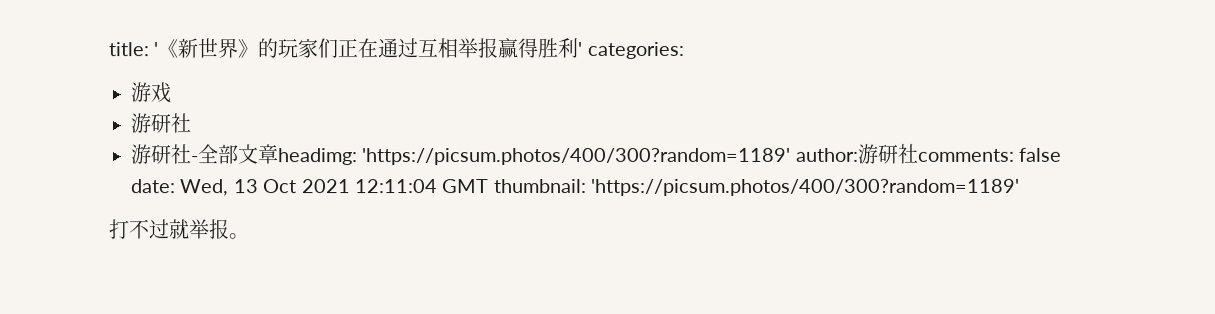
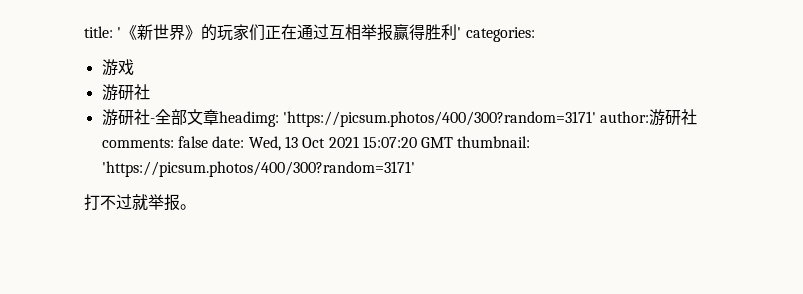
[361,147,792,166] 'https://picsum.photos/400/300?random=1189' -> [282,111,596,127] 'https://picsum.photos/400/300?random=3171'
[355,179,438,194] 12:11:04 -> [362,136,417,148] 15:07:20
[591,178,1021,197] 'https://picsum.photos/400/300?random=1189' -> [101,161,415,177] 'https://picsum.photos/400/300?random=3171'

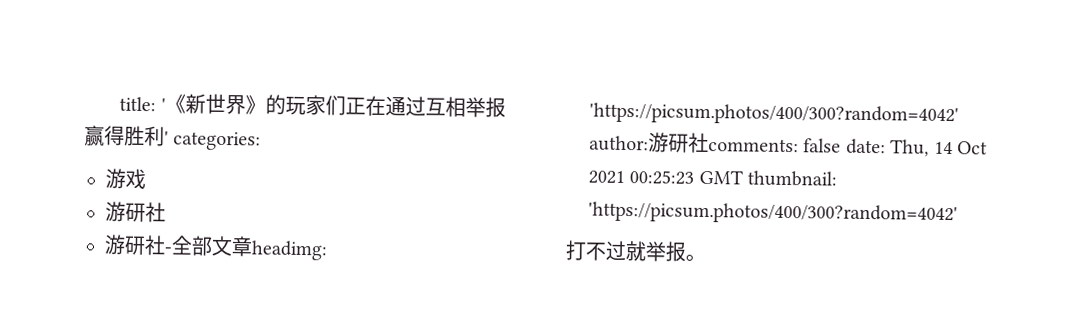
[282,111,596,127] 'https://picsum.photos/400/300?random=3171' -> [589,102,959,127] 'https://picsum.photos/400/300?random=4042'
[248,136,298,151] Wed, 13 -> [890,139,953,157] Thu, 14
[362,136,417,148] 15:07:20 -> [629,170,695,185] 00:25:23
[101,161,415,177] 'https://picsum.photos/400/300?random=3171' -> [588,201,958,226] 'https://picsum.photos/400/300?random=4042'

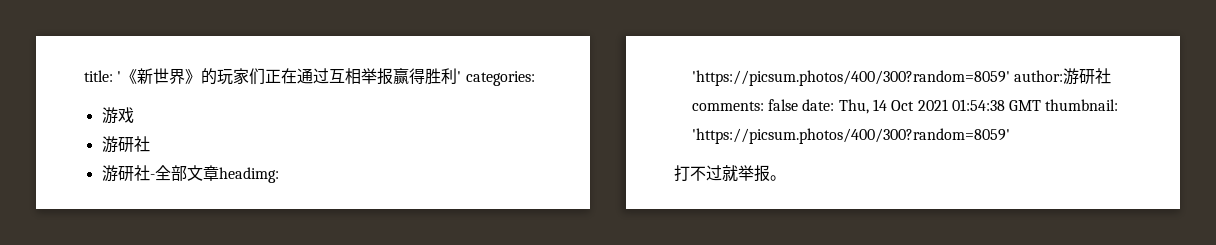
[589,102,959,127] 'https://picsum.photos/400/300?random=4042' -> [691,70,1010,86] 'https://picsum.photos/400/300?random=8059'
[629,170,695,185] 00:25:23 -> [951,99,1005,111] 01:54:38
[588,201,958,226] 'https://picsum.photos/400/300?random=4042' -> [691,128,1010,144] 'https://picsum.photos/400/300?random=8059'

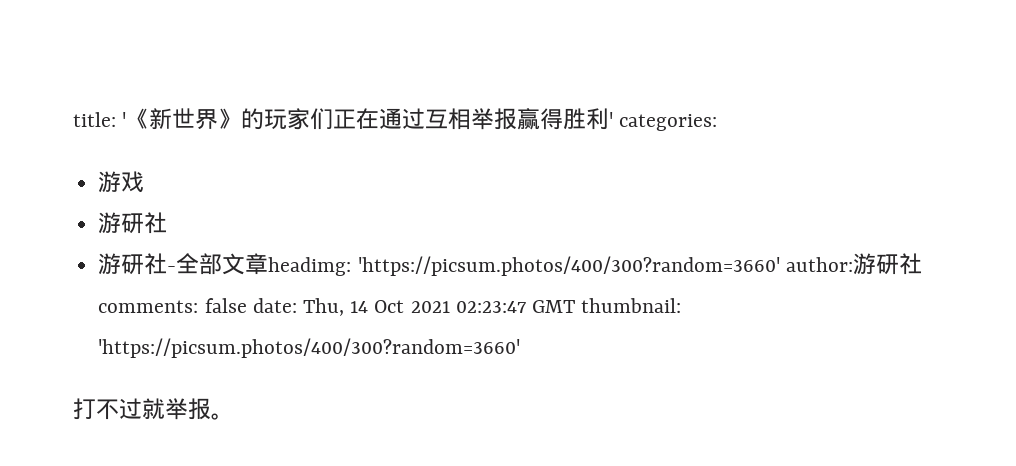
[691,70,1010,86] 'https://picsum.photos/400/300?random=8059' -> [357,256,780,276] 'https://picsum.photos/400/300?random=3660'
[951,99,1005,111] 01:54:38 -> [455,301,526,313] 02:23:47
[691,128,1010,144] 'https://picsum.photos/400/300?random=8059' -> [98,338,521,358] 'https://picsum.photos/400/300?random=3660'

